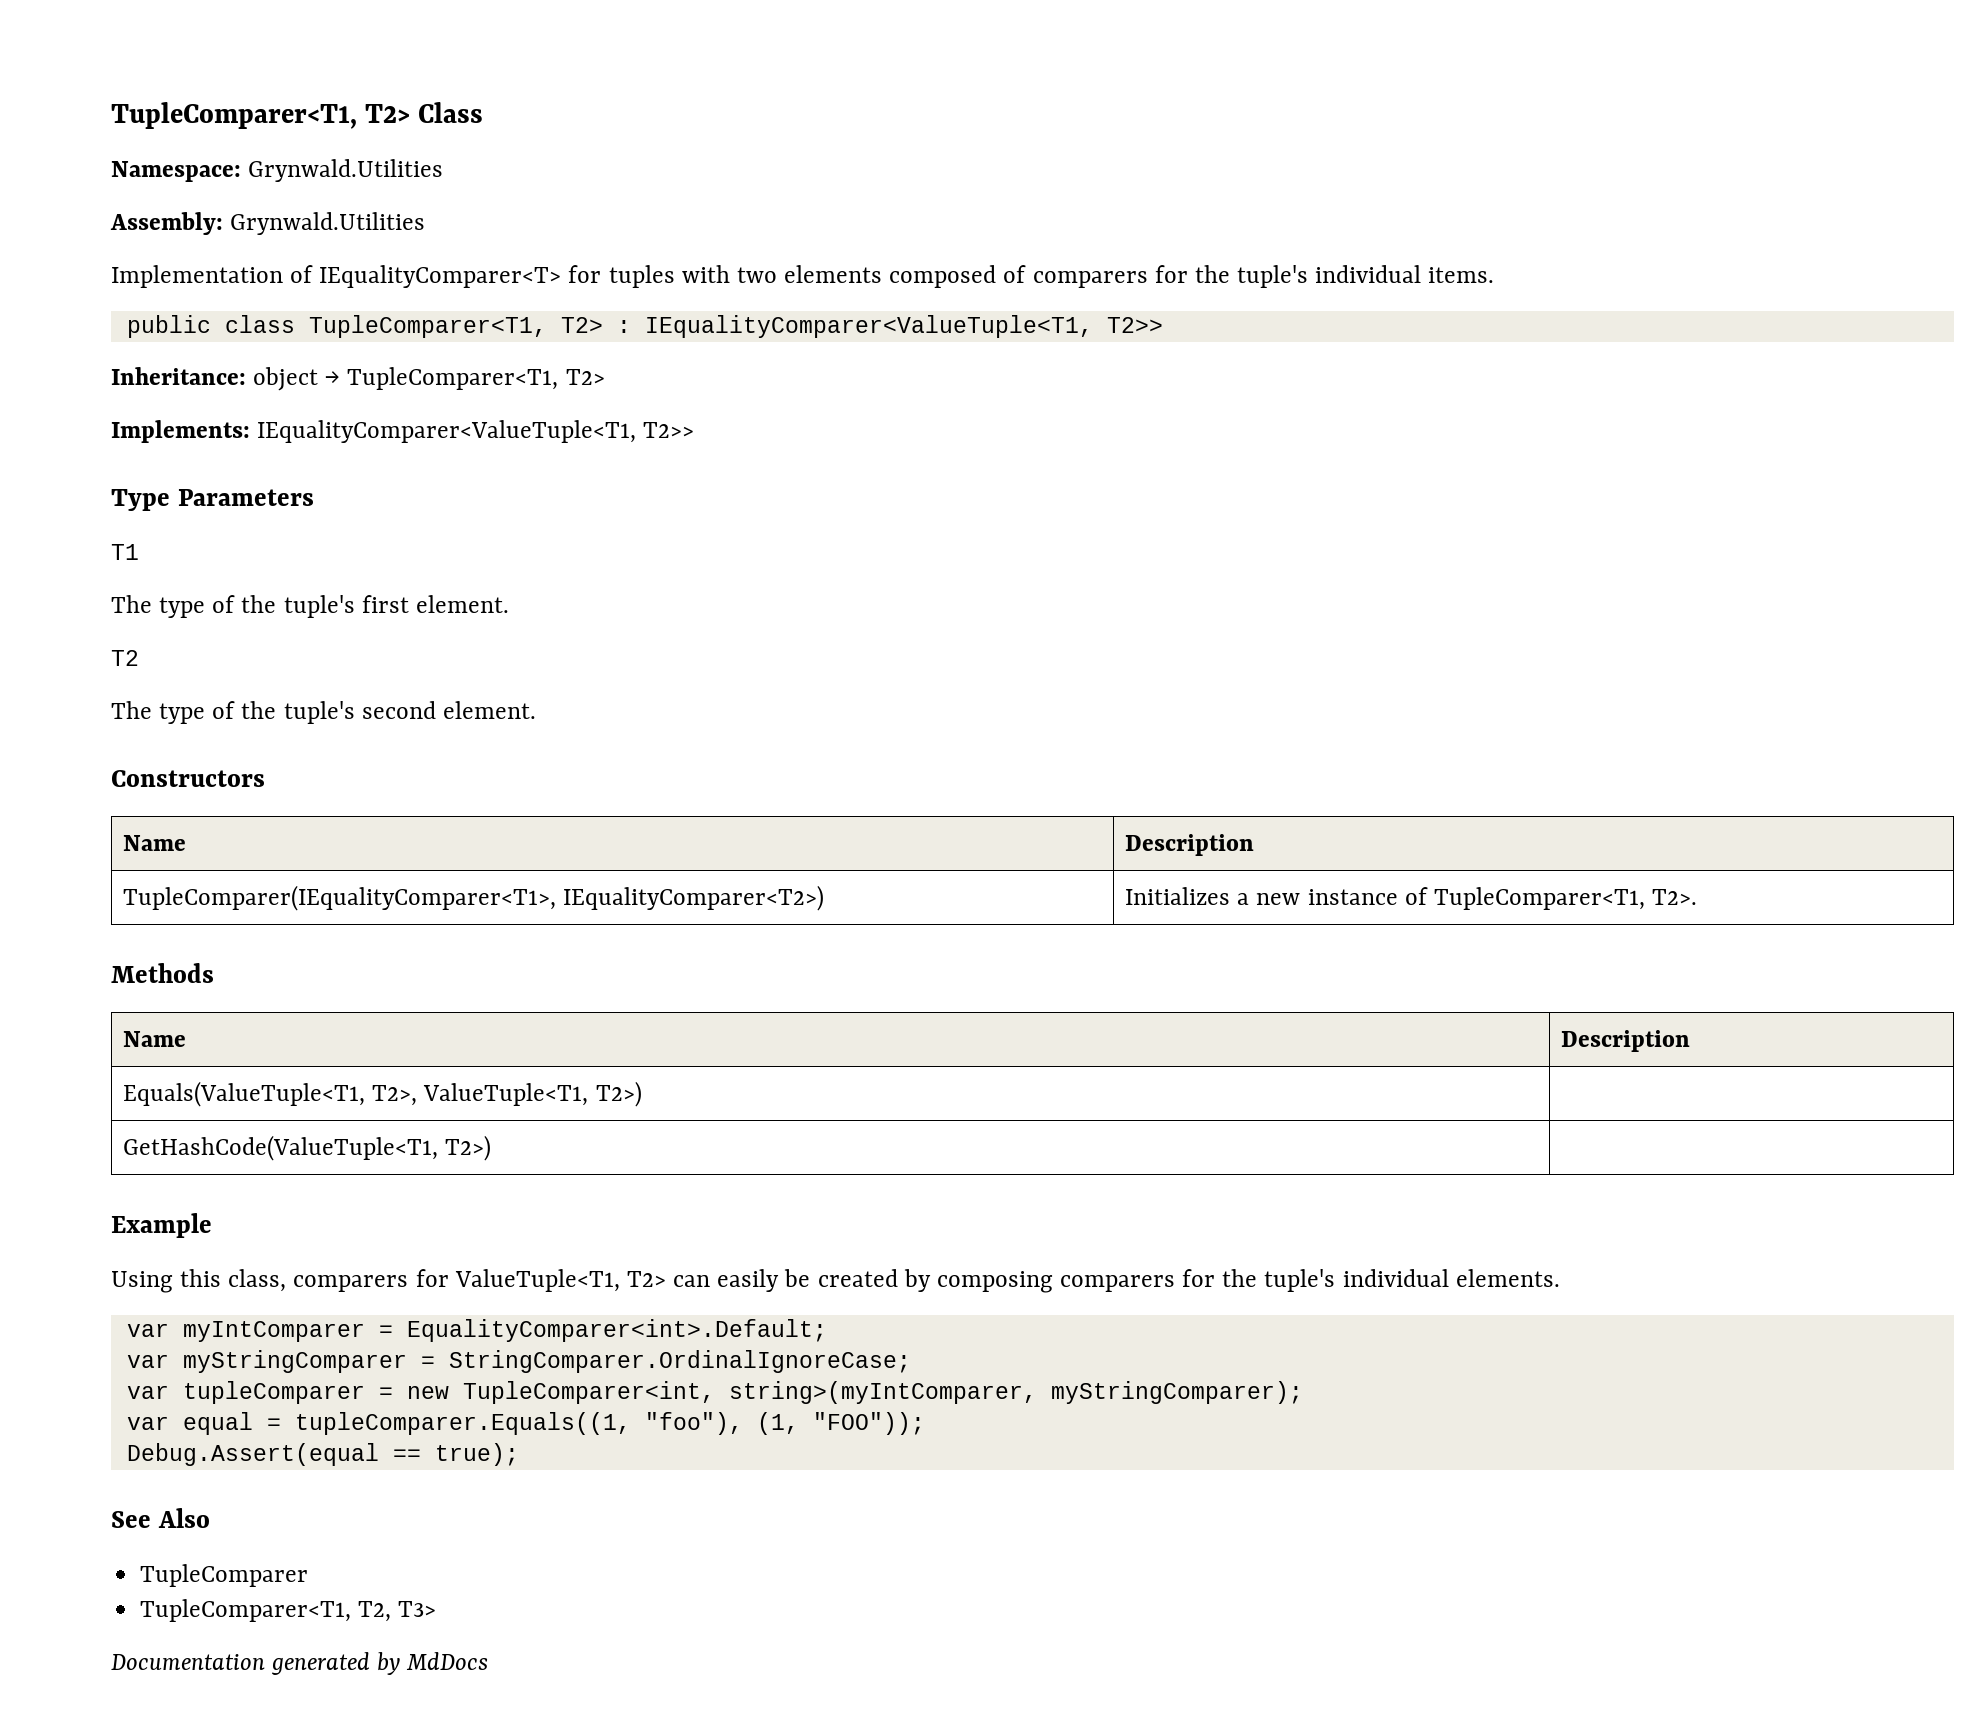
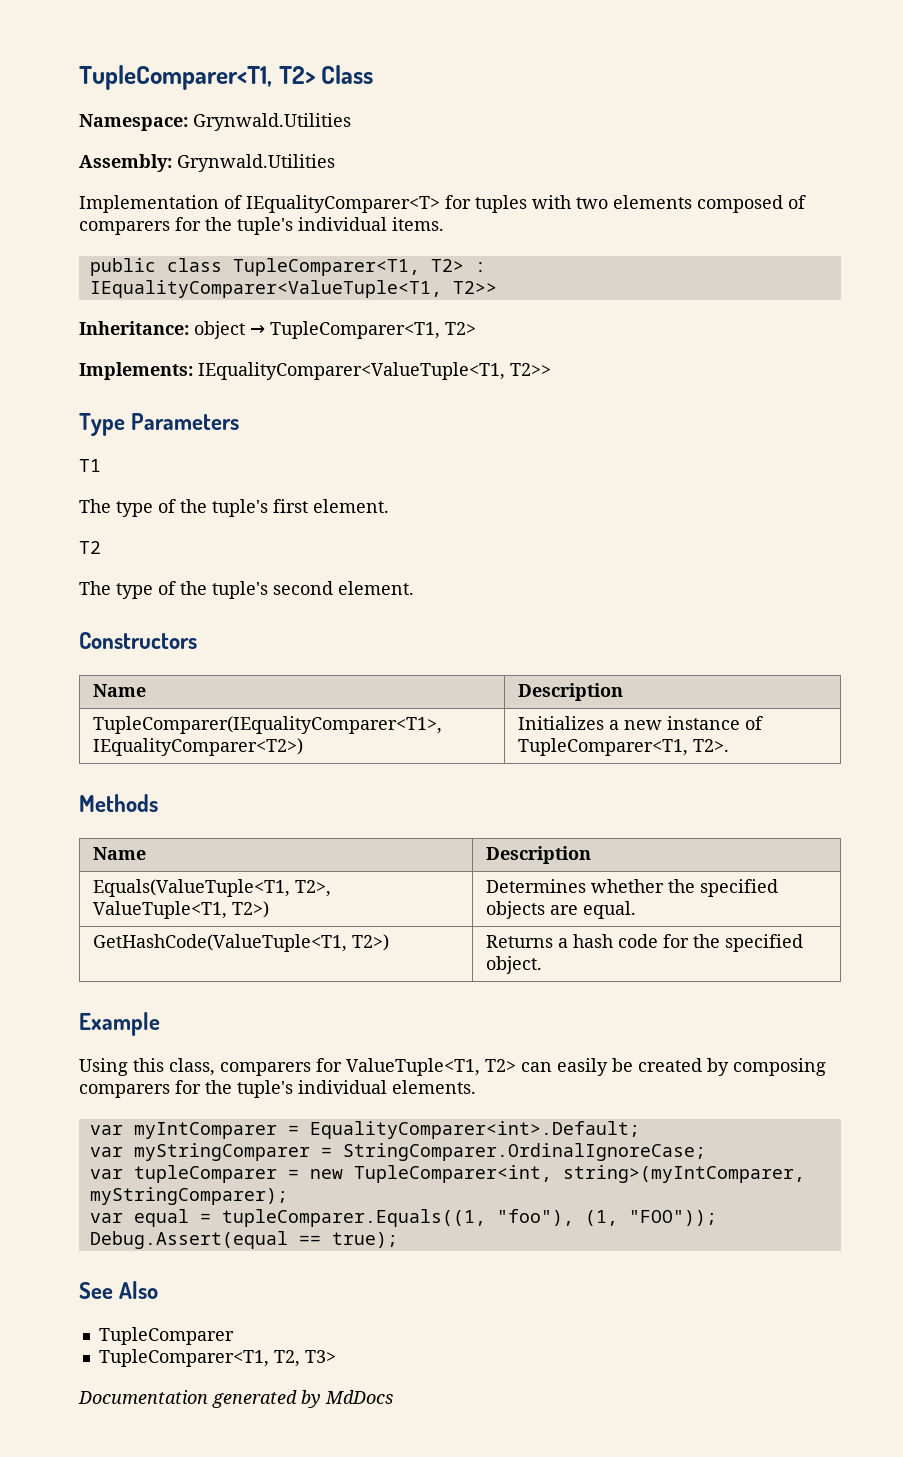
[123,1135,492,1161] // GetHashCode(ValueTuple<T1, T2>) | -> [486,879,779,897] [486,901,637,919] [93,934,390,952] [486,934,804,952] [486,956,543,974] Determines whether the specified objects are equal. // GetHashCode(ValueTuple<T1, T2>) | Returns a hash code for the specified object.

